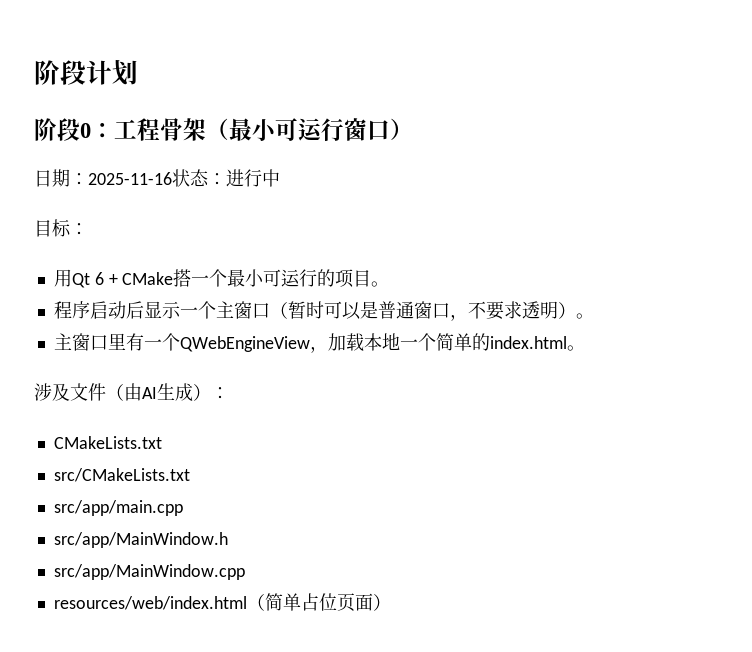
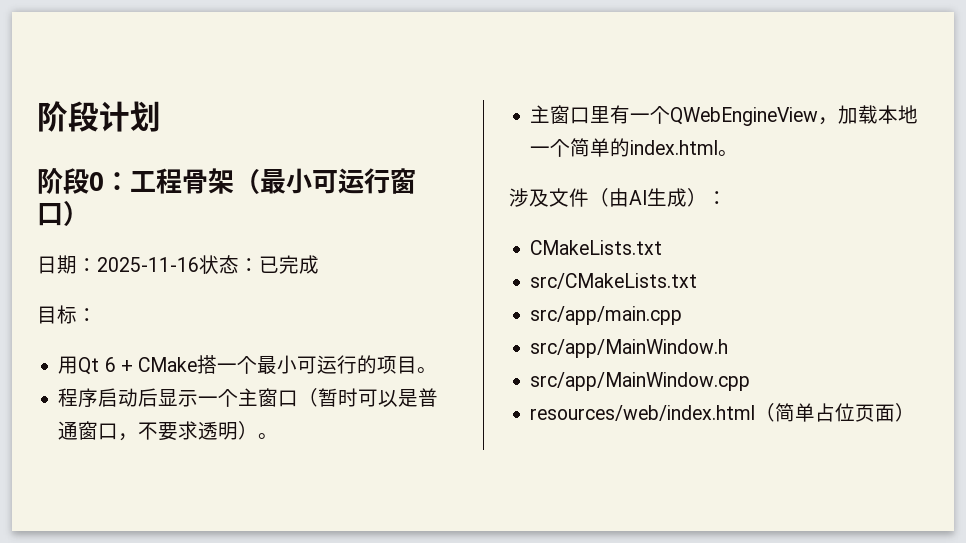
[226,169,280,187] 进行中 -> [259,255,319,274] 已完成

